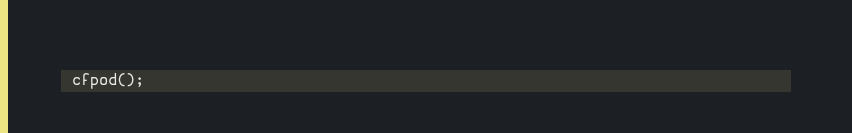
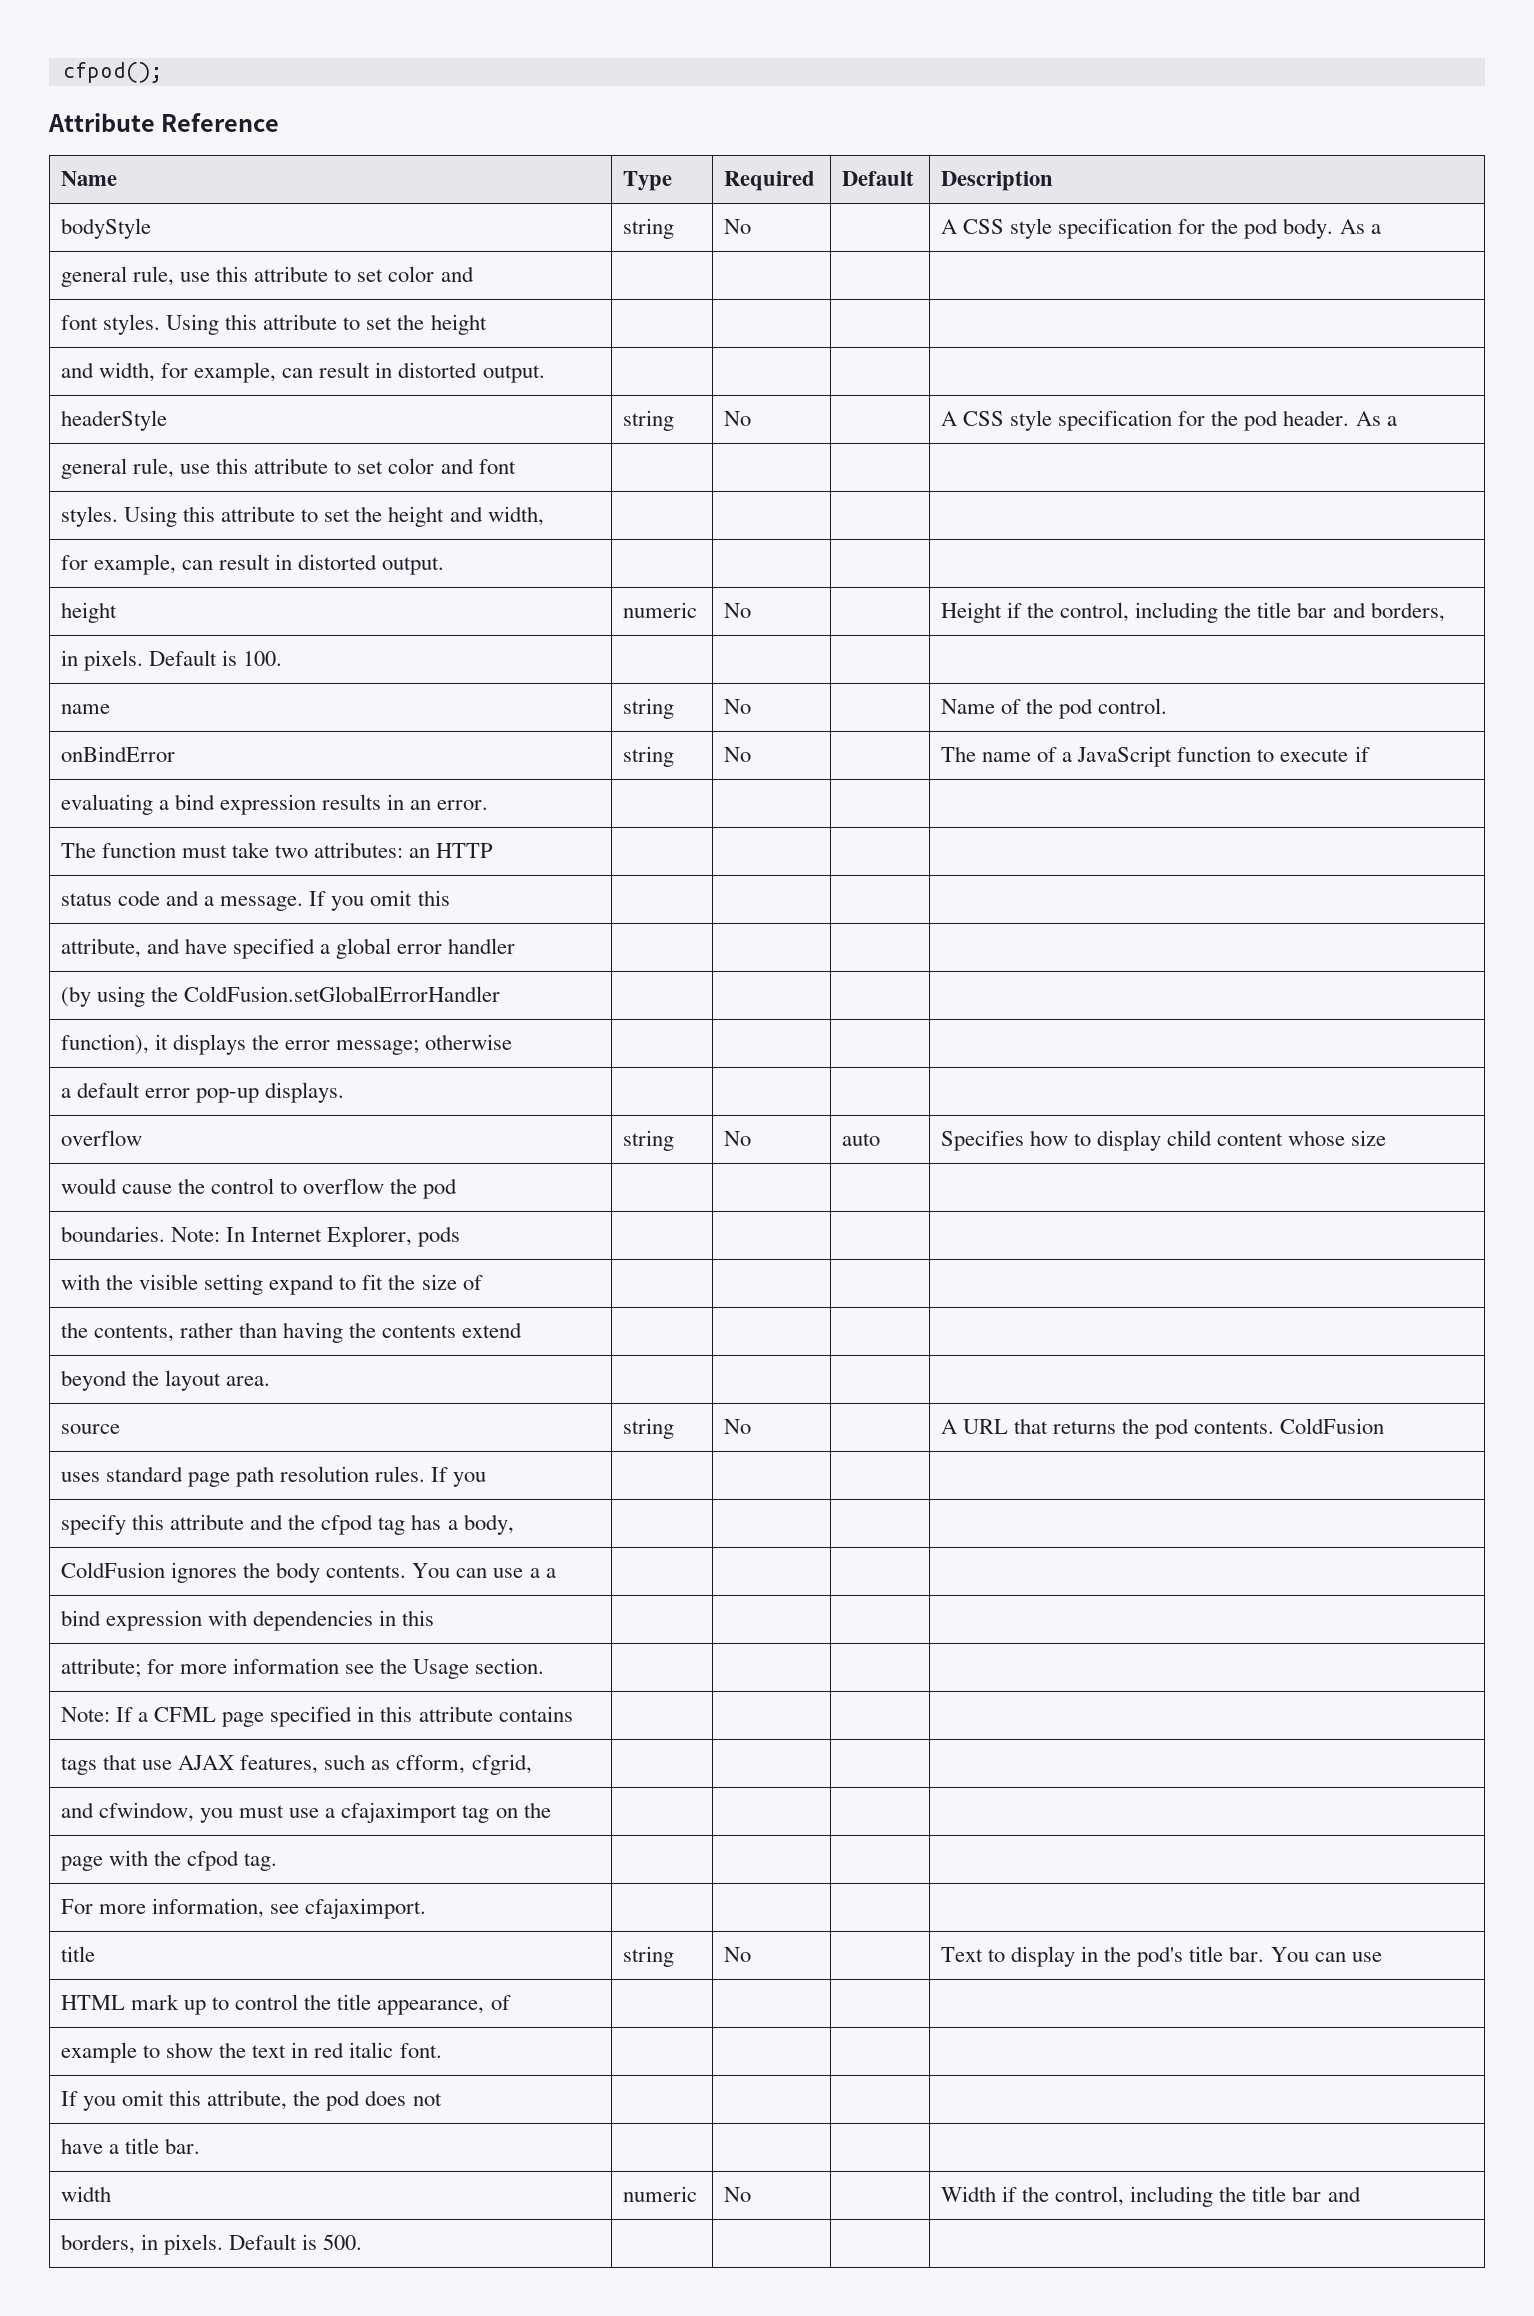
(144, 81) none -> [48,113,280,132] [60,171,117,186] [622,171,672,191] [723,171,815,191] [841,171,914,186] [940,171,1053,191] [60,218,151,239] [622,218,674,239] [723,219,751,234] [940,218,1381,239] [60,266,474,287] [60,314,487,335] [60,362,545,383] [60,410,167,431] [622,410,674,431] [723,411,751,426] [940,410,1397,431] [60,458,516,479] [60,506,544,527] [60,554,445,575] [60,602,117,623] [622,602,697,618] [723,603,751,618] [940,602,1445,623] [60,650,283,671] [60,704,110,714] [622,698,674,719] [723,699,751,714] [940,698,1168,719] [60,746,175,762] [622,746,674,767] [723,747,751,762] [940,746,1370,767] [60,794,489,815] [60,842,494,858] [60,890,450,911] [60,938,516,959] [60,986,501,1007] [60,1034,513,1055] [60,1082,345,1103] [60,1130,142,1146] [622,1130,674,1151] [723,1131,751,1146] [841,1133,880,1146] [940,1130,1387,1151] [60,1178,458,1199] [60,1226,461,1247] [60,1274,483,1295] [60,1322,523,1343] [60,1370,271,1391] [60,1424,120,1434] [622,1418,674,1439] [723,1419,751,1434] [940,1418,1385,1439] [60,1466,487,1487] [60,1514,514,1535] [60,1562,556,1583] [60,1610,435,1631] [60,1658,545,1679] [60,1706,573,1727] [60,1754,532,1775] [60,1802,551,1823] [60,1850,278,1871] [60,1898,427,1919] [60,1946,95,1962] [622,1946,674,1967] [723,1947,751,1962] [940,1946,1382,1967] [60,1994,511,2015] [60,2042,442,2063] [60,2090,442,2111] [60,2138,201,2154] [60,2186,111,2202] [622,2186,697,2202] [723,2187,751,2202] [940,2186,1361,2207] [60,2234,363,2255] // Attribute Reference // Name | Type | Required | Default | Description // bodyStyle | string | No | | A CSS style specification for the pod body. As a // general rule, use this attribute to set color and | | | | // font styles. Using this attribute to set the height | | | | // and width, for example, can result in distorted output. | | | | // headerStyle | string | No | | A CSS style specification for the pod header. As a // general rule, use this attribute to set color and font | | | | // styles. Using this attribute to set the height and width, | | | | // for example, can result in distorted output. | | | | // height | numeric | No | | Height if the control, including the title bar and borders, // in pixels. Default is 100. | | | | // name | string | No | | Name of the pod control. // onBindError | string | No | | The name of a JavaScript function to execute if // evaluating a bind expression results in an error. | | | | // The function must take two attributes: an HTTP | | | | // status code and a message. If you omit this | | | | // attribute, and have specified a global error handler | | | | // (by using the ColdFusion.setGlobalErrorHandler | | | | // function), it displays the error message; otherwise | | | | // a default error pop-up displays. | | | | // overflow | string | No | auto | Specifies how to display child content whose size // would cause the control to overflow the pod | | | | // boundaries. Note: In Internet Explorer, pods | | | | // with the visible setting expand to fit the size of | | | | // the contents, rather than having the contents extend | | | | // beyond the layout area. | | | | // source | string | No | | A URL that returns the pod contents. ColdFusion // uses standard page path resolution rules. If you | | | | // specify this attribute and the cfpod tag has a body, | | | | // ColdFusion ignores the body contents. You can use a a | | | | // bind expression with dependencies in this | | | | // attribute; for more information see the Usage section. | | | | // Note: If a CFML page specified in this attribute contains | | | | // tags that use AJAX features, such as cfform, cfgrid, | | | | // and cfwindow, you must use a cfajaximport tag on the | | | | // page with the cfpod tag. | | | | // For more information, see cfajaximport. | | | | // title | string | No | | Text to display in the pod's title bar. You can use // HTML mark up to control the title appearance, of | | | | // example to show the text in red italic font. | | | | // If you omit this attribute, the pod does not | | | | // have a title bar. | | | | // width | numeric | No | | Width if the control, including the title bar and // borders, in pixels. Default is 500. | | | |

